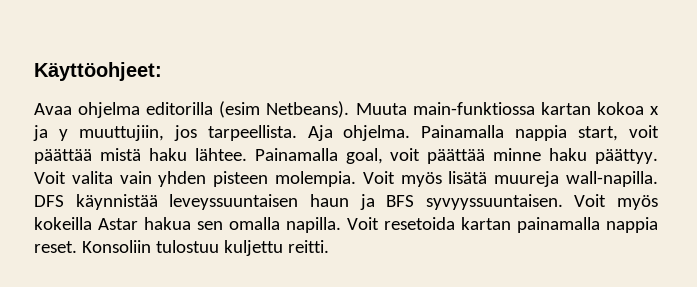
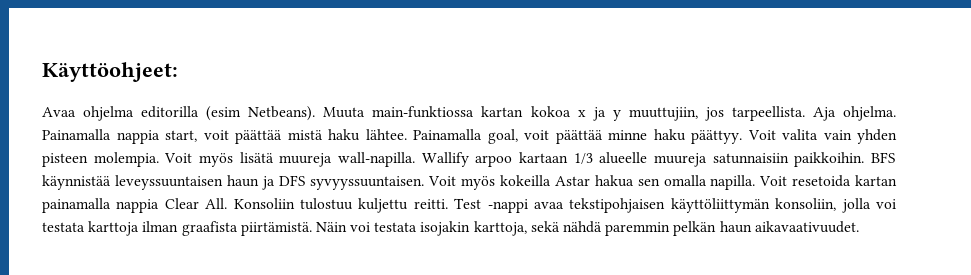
[34,195,64,207] DFS -> [421,152,896,167] Wallify arpoo kartaan 1/3 alueelle muureja satunnaisiin paikkoihin. BFS
[386,195,415,207] BFS -> [278,175,306,186] DFS
[34,241,77,253] reset. -> [164,198,228,209] Clear All.
(329, 246) none -> [454,198,896,213] [42,221,859,236] Test -nappi avaa tekstipohjaisen käyttöliittymän konsoliin, jolla voi testata karttoja ilman graafista piirtämistä. Näin voi testata isojakin karttoja, sekä nähdä paremmin pelkän haun aikavaativuudet.

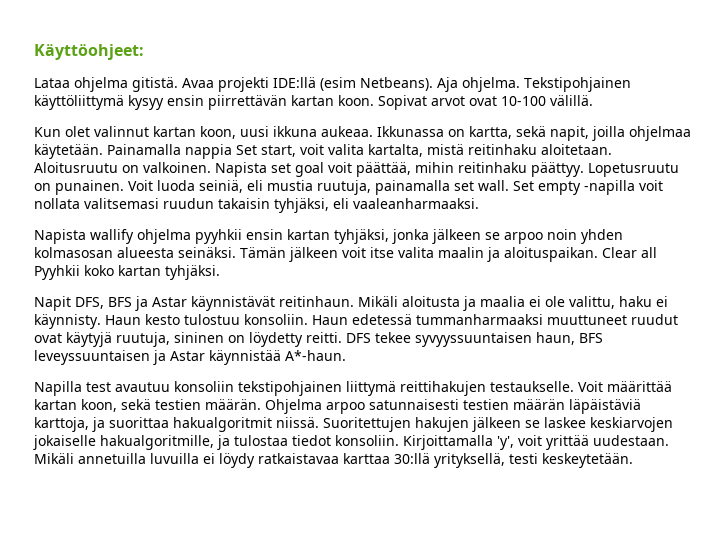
[42,106,896,121] Avaa ohjelma editorilla (esim Netbeans). Muuta main-funktiossa kartan kokoa x ja y muuttujiin, jos tarpeellista. Aja ohjelma. -> [34,77,631,92] [34,95,593,110] [34,126,691,141] [34,144,103,159] Lataa ohjelma gitistä. Avaa projekti IDE:llä (esim Netbeans). Aja ohjelma. Tekstipohjainen käyttöliittymä kysyy ensin piirrettävän kartan koon. Sopivat arvot ovat 10-100 välillä. // Kun olet valinnut kartan koon, uusi ikkuna aukeaa. Ikkunassa on kartta, sekä napit, joilla ohjelmaa käytetään.
(160, 137) none -> [236,145,257,155] Set
[235,129,897,144] [42,152,896,167] [42,175,897,190] [42,198,896,213] [42,221,859,236] päättää mistä haku lähtee. Painamalla goal, voit päättää minne haku päättyy. Voit valita vain yhden pisteen molempia. Voit myös lisätä muureja wall-napilla. Wallify arpoo kartaan 1/3 alueelle muureja satunnaisiin paikkoihin. BFS käynnistää leveyssuuntaisen haun ja DFS syvyyssuuntaisen. Voit myös kokeilla Astar hakua sen omalla napilla. Voit resetoida kartan painamalla nappia Clear All. Konsoliin tulostuu kuljettu reitti. Test -nappi avaa tekstipohjaisen käyttöliittymän konsoliin, jolla voi testata karttoja ilman graafista piirtämistä. Näin voi testata isojakin karttoja, sekä nähdä paremmin pelkän haun aikavaativuudet. -> [328,144,612,157] [34,162,679,177] [34,180,663,195] [34,198,479,213] [34,229,623,244] [34,247,657,262] [34,265,220,280] [34,296,668,311] [34,314,678,329] [34,332,603,347] [34,350,346,365] [34,381,672,396] [34,399,641,414] [34,417,673,432] [33,435,669,450] [34,453,633,468] valita kartalta, mistä reitinhaku aloitetaan. Aloitusruutu on valkoinen. Napista set goal voit päättää, mihin reitinhaku päättyy. Lopetusruutu on punainen. Voit luoda seiniä, eli mustia ruutuja, painamalla set wall. Set empty -napilla voit nollata valitsemasi ruudun takaisin tyhjäksi, eli vaaleanharmaaksi. // Napista wallify ohjelma pyyhkii ensin kartan tyhjäksi, jonka jälkeen se arpoo noin yhden kolmasosan alueesta seinäksi. Tämän jälkeen voit itse valita maalin ja aloituspaikan. Clear all Pyyhkii koko kartan tyhjäksi. // Napit DFS, BFS ja Astar käynnistävät reitinhaun. Mikäli aloitusta ja maalia ei ole valittu, haku ei käynnisty. Haun kesto tulostuu konsoliin. Haun edetessä tummanharmaaksi muuttuneet ruudut ovat käytyjä ruutuja, sininen on löydetty reitti. DFS tekee syvyyssuuntaisen haun, BFS leveyssuuntaisen ja Astar käynnistää A*-haun. // Napilla test avautuu konsoliin tekstipohjainen liittymä reittihakujen testaukselle. Voit määrittää kartan koon, sekä testien määrän. Ohjelma arpoo satunnaisesti testien määrän läpäistäviä karttoja, ja suorittaa hakualgoritmit niissä. Suoritettujen hakujen jälkeen se laskee keskiarvojen jokaiselle hakualgoritmille, ja tulostaa tiedot konsoliin. Kirjoittamalla 'y', voit yrittää uudestaan. Mikäli annetuilla luvuilla ei löydy ratkaistavaa karttaa 30:llä yrityksellä, testi keskeytetään.

